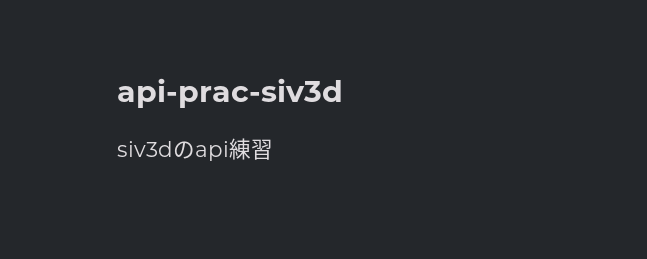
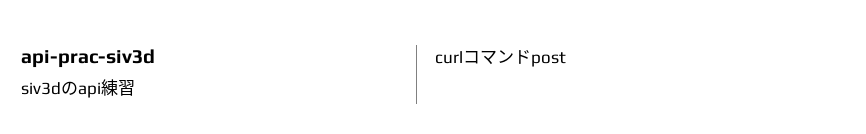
(273, 149) none -> [435,50,566,67] // curlコマンドpost

